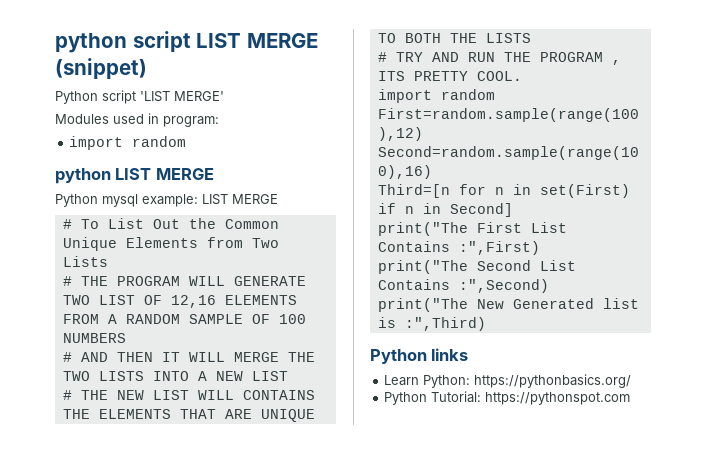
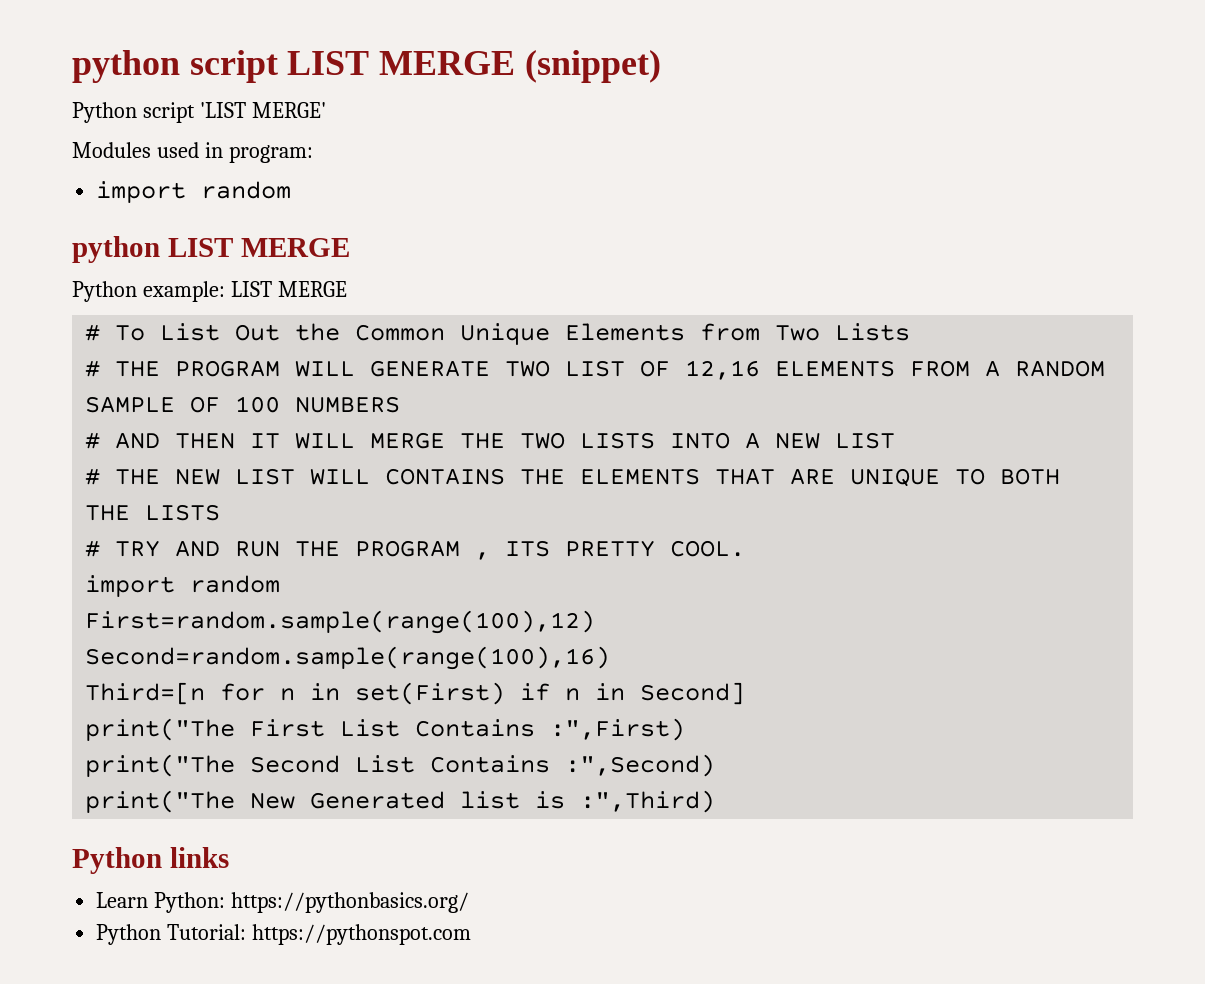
[102,194,138,207] mysql -> (137, 291) none

